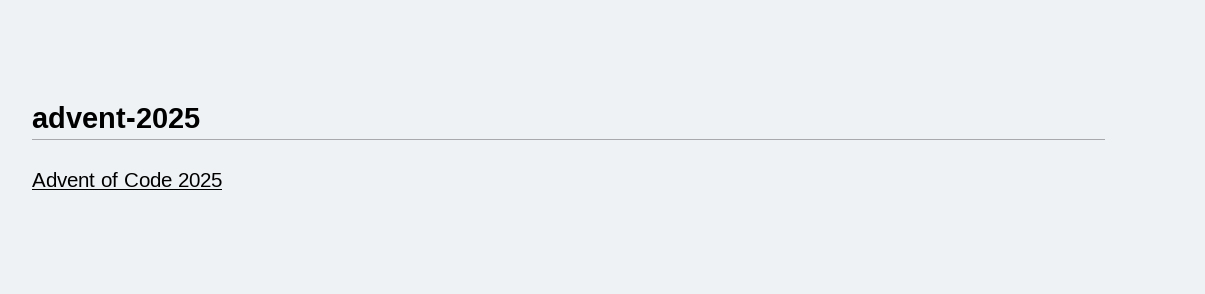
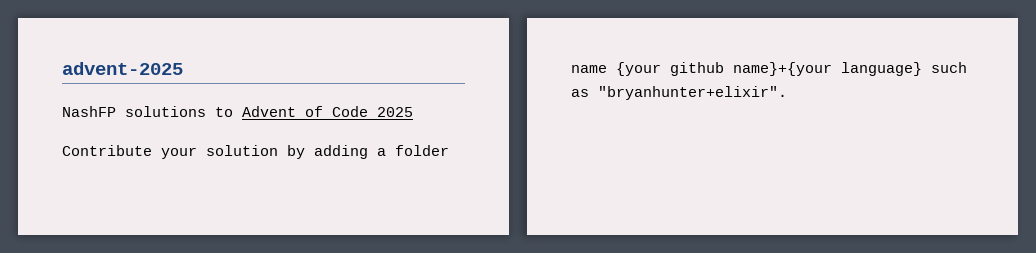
(200, 117) none -> [62,106,233,117] NashFP solutions to
(222, 180) none -> [62,145,449,159] [571,62,967,76] [571,86,787,100] // Contribute your solution by adding a folder name {your github name}+{your language} such as "bryanhunter+elixir".

